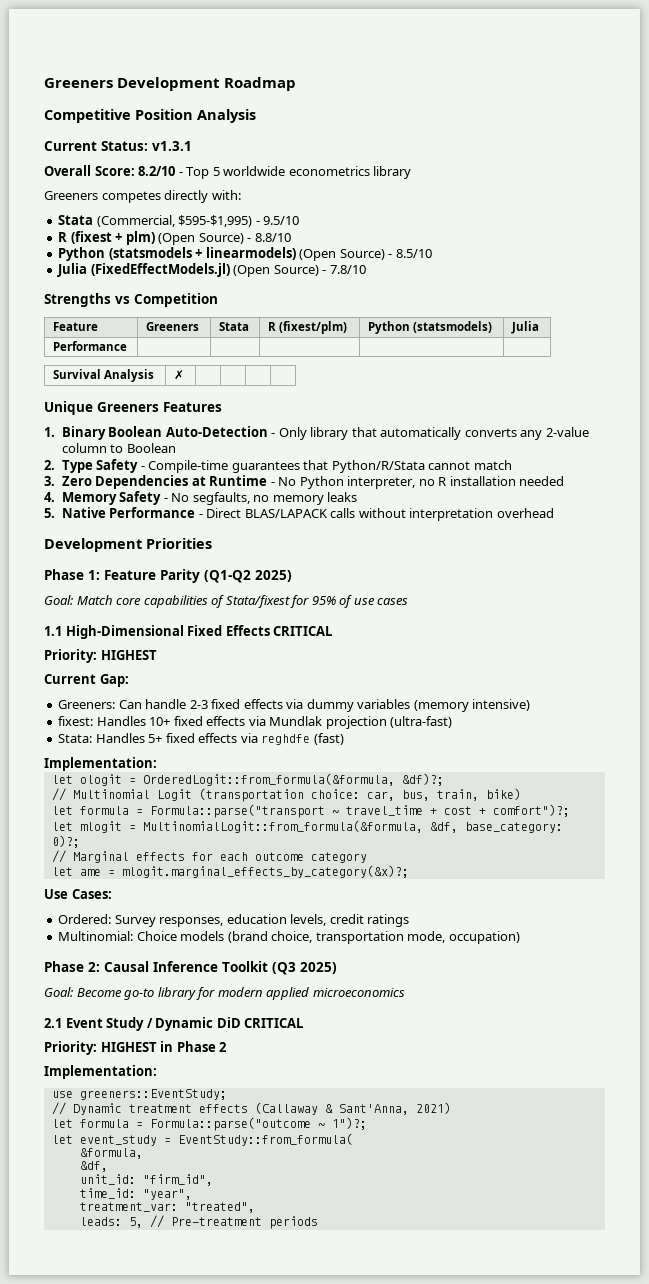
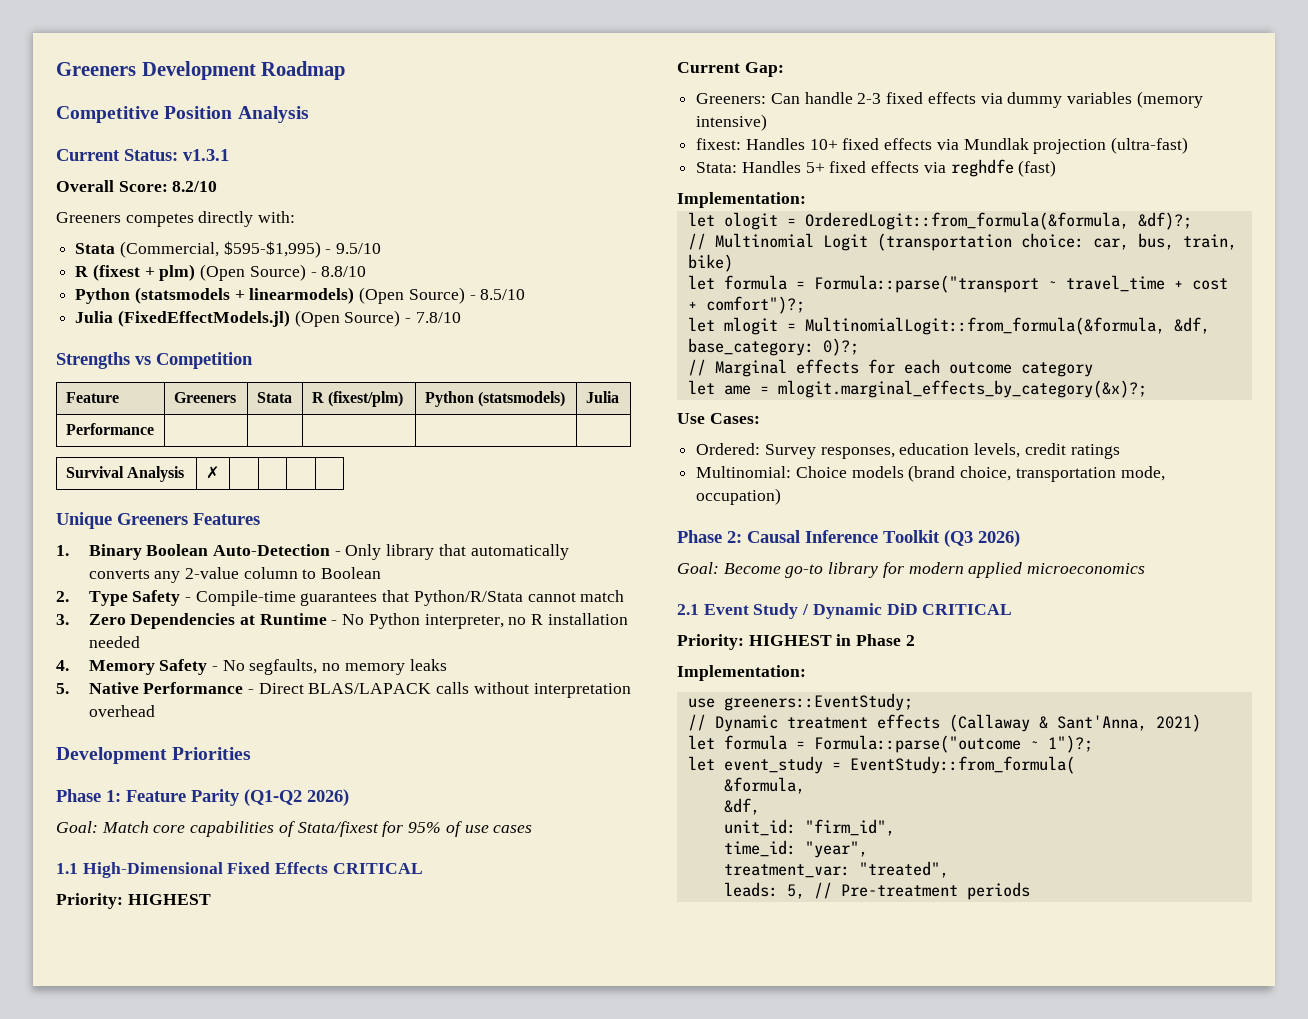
[178,166,412,179] - Top 5 worldwide econometrics library -> (218, 186) none
[255,570,292,582] 2025) -> [307,789,349,806] 2026)
[300,962,337,974] 2025) -> [978,530,1020,547] 2026)

